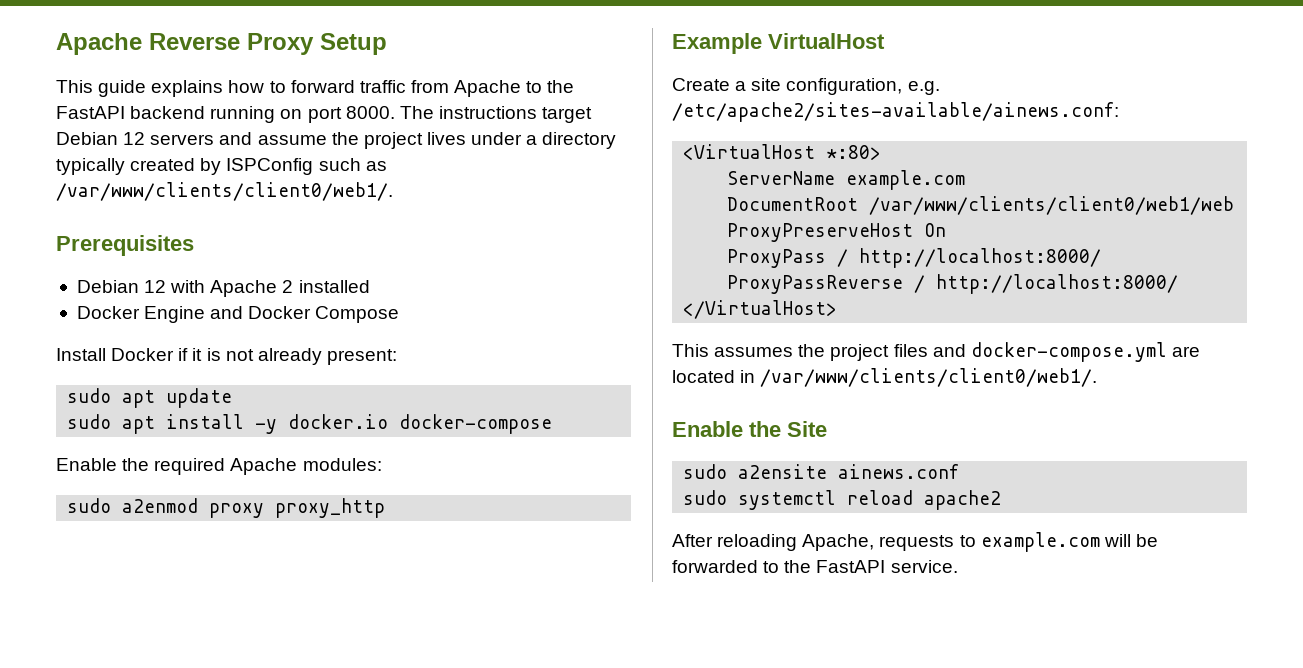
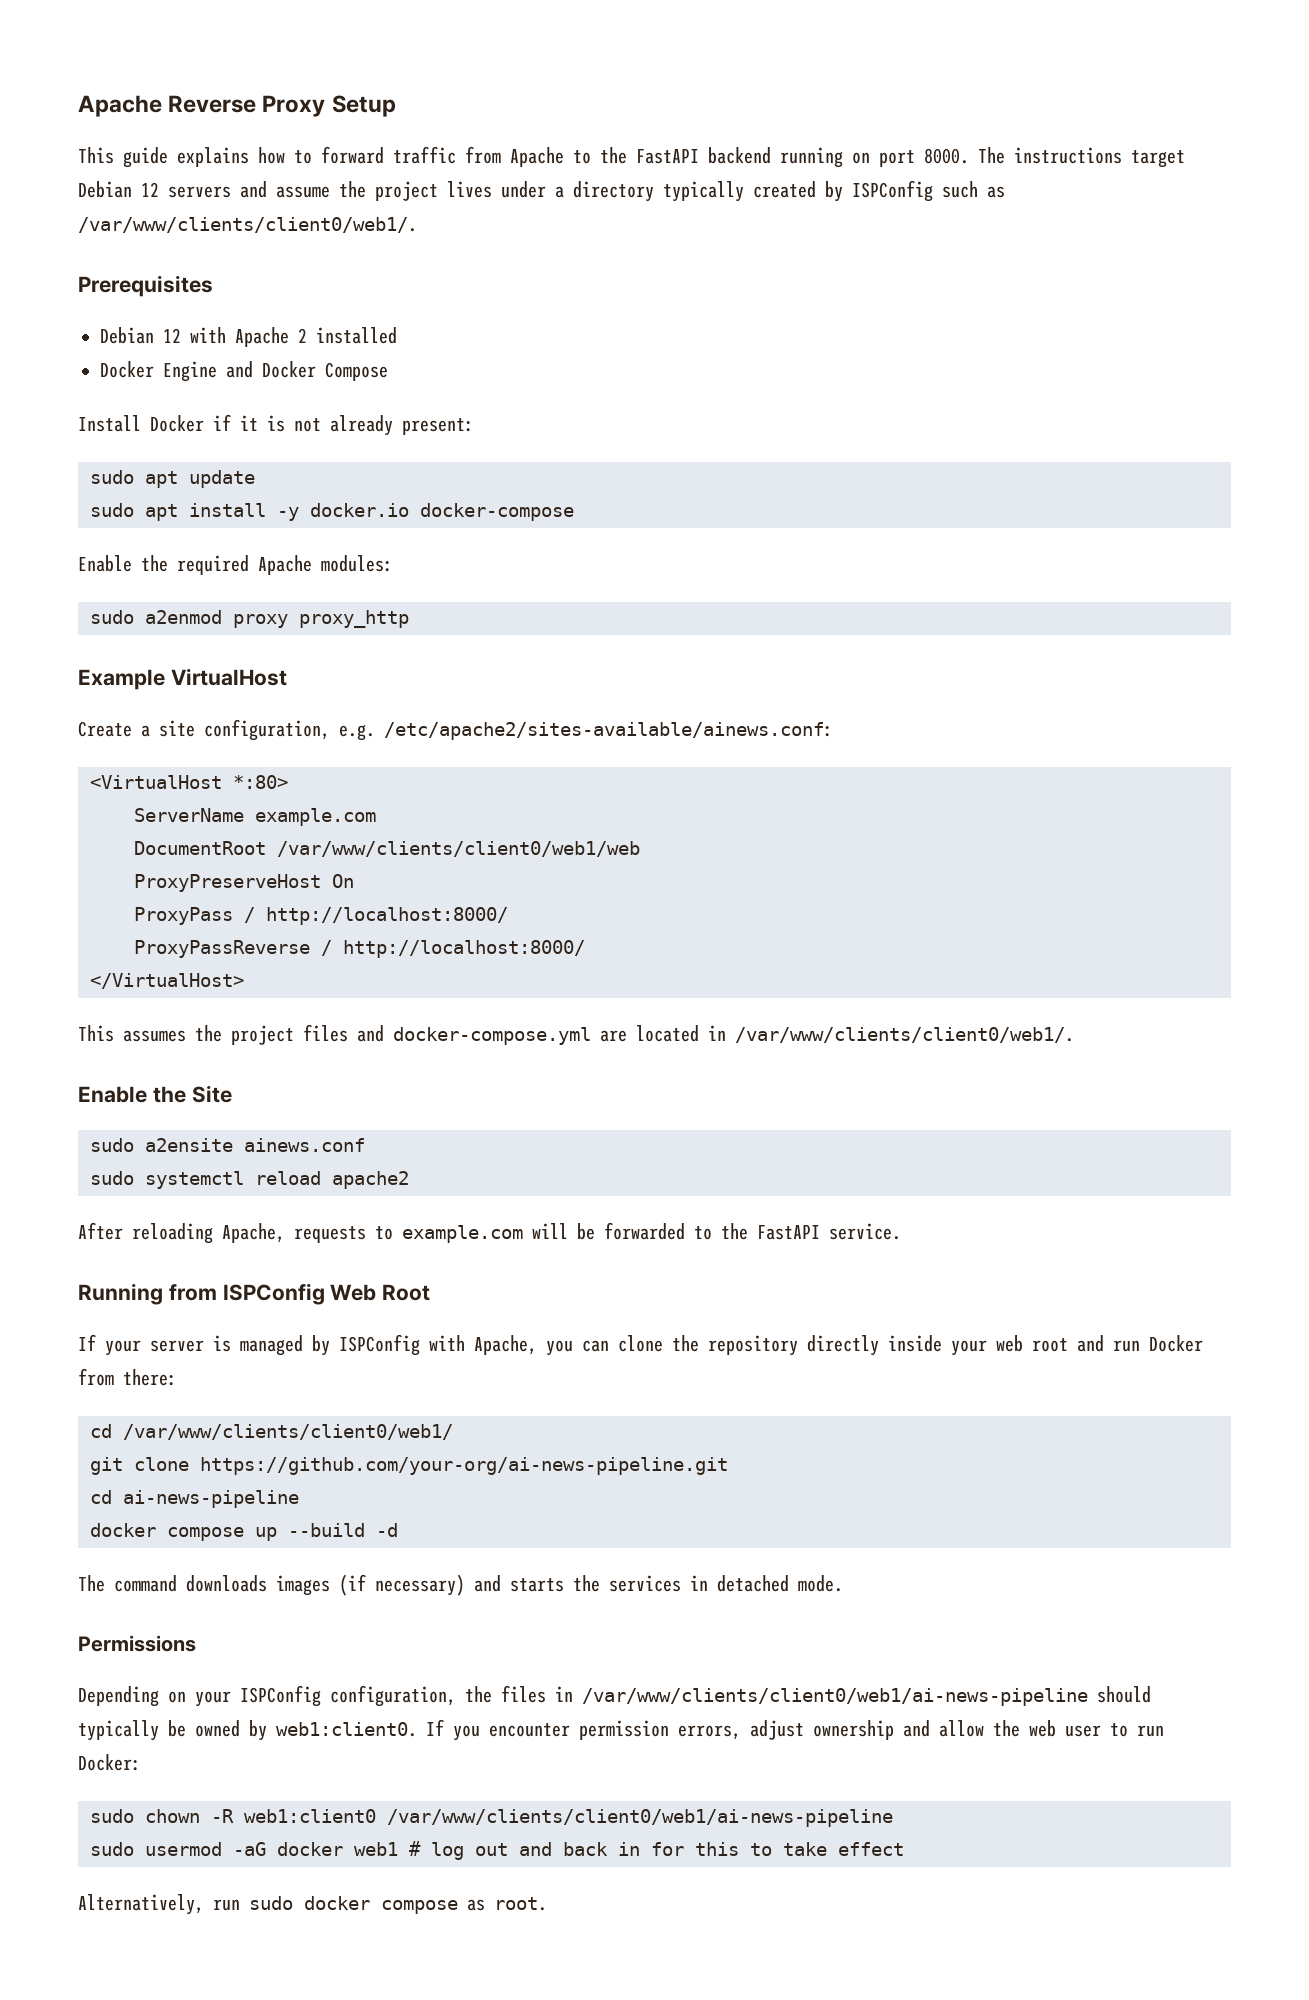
(958, 566) none -> [78,1283,431,1305] [78,1334,1203,1356] [78,1368,177,1386] [90,1424,453,1440] [90,1457,728,1475] [90,1490,299,1508] [90,1523,398,1541] [78,1574,843,1596] [78,1635,196,1652] [78,1685,1151,1707] [78,1719,1164,1741] [78,1754,141,1771] [90,1809,893,1827] [90,1841,904,1860] [78,1894,547,1915] // Running from ISPConfig Web Root // If your server is managed by ISPConfig with Apache, you can clone the repository directly inside your web root and run Docker from there: // cd /var/www/clients/client0/web1/ // git clone https://github.com/your-org/ai-news-pipeline.git // cd ai-news-pipeline // docker compose up --build -d // The command downloads images (if necessary) and starts the services in detached mode. // Permissions // Depending on your ISPConfig configuration, the files in /var/www/clients/client0/web1/ai-news-pipeline should typically be owned by web1:client0. If you encounter permission errors, adjust ownership and allow the web user to run Docker: // sudo chown -R web1:client0 /var/www/clients/client0/web1/ai-news-pipeline // sudo usermod -aG docker web1 # log out and back in for this to take effect // Alternatively, run sudo docker compose as root.

